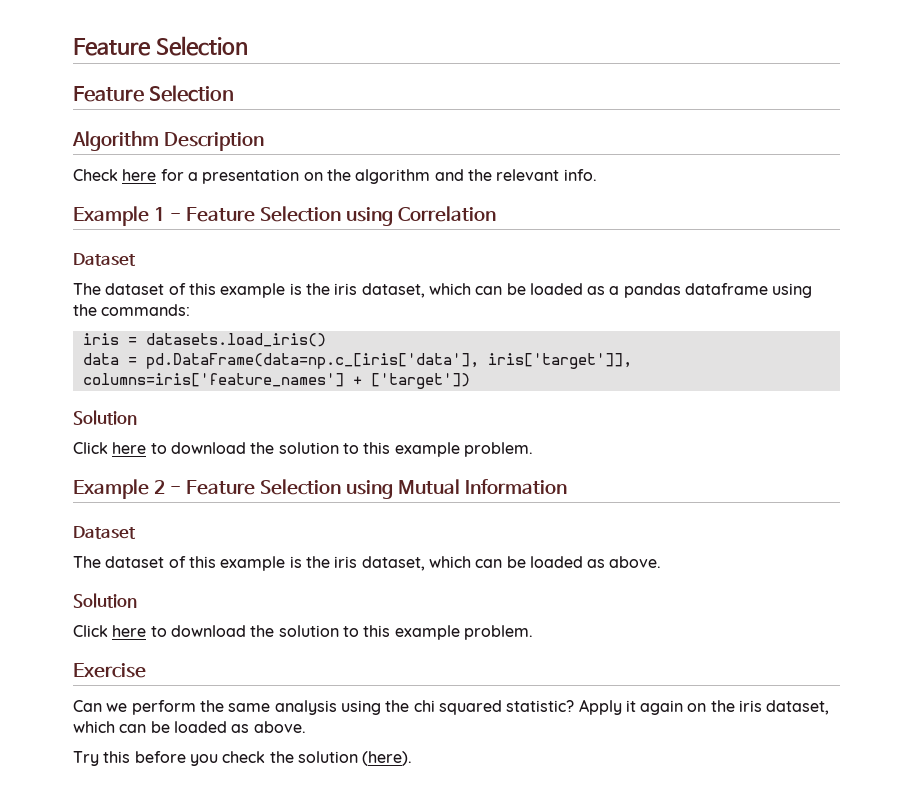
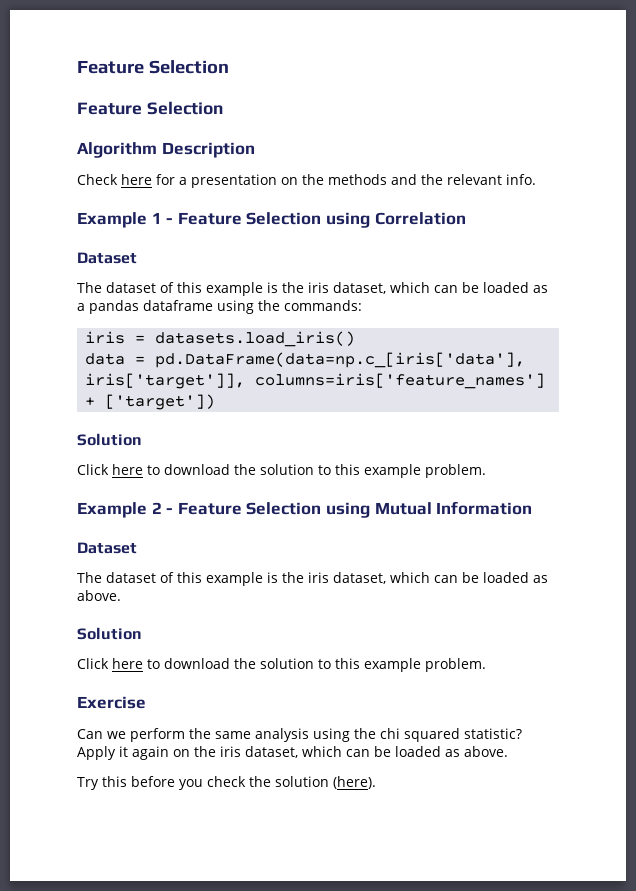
[355,169,431,184] algorithm -> [328,174,387,185] methods

